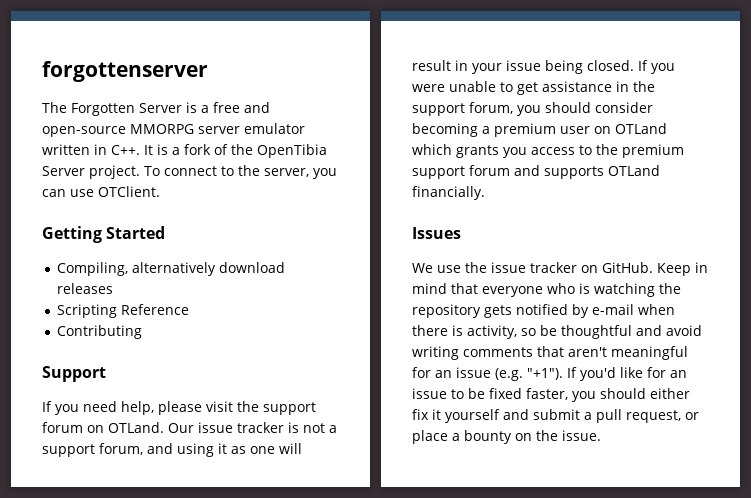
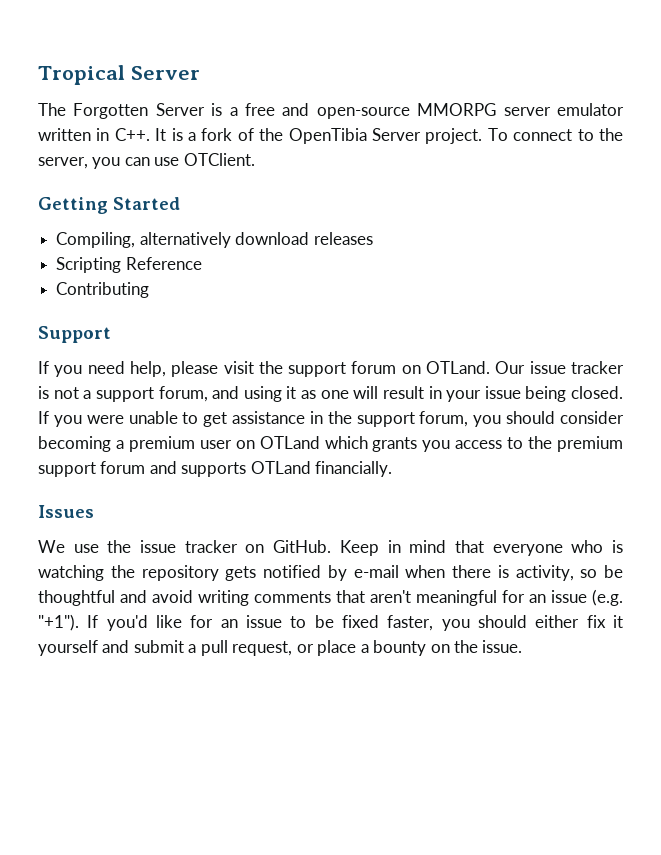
[42,61,208,82] forgottenserver -> [38,65,200,85] Tropical Server

